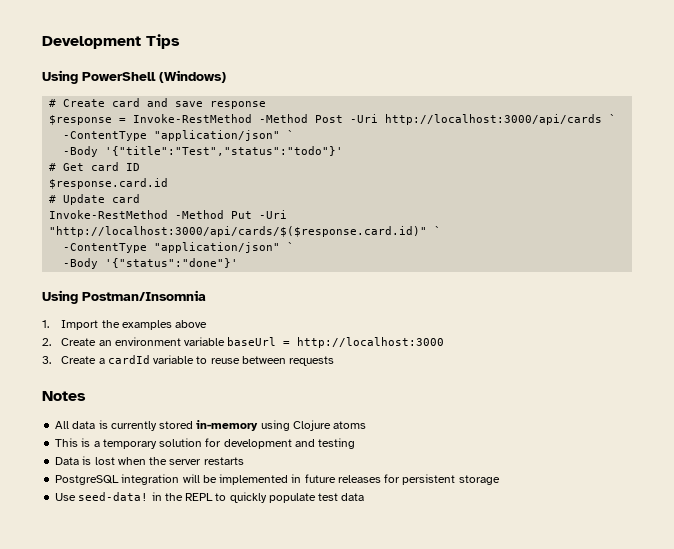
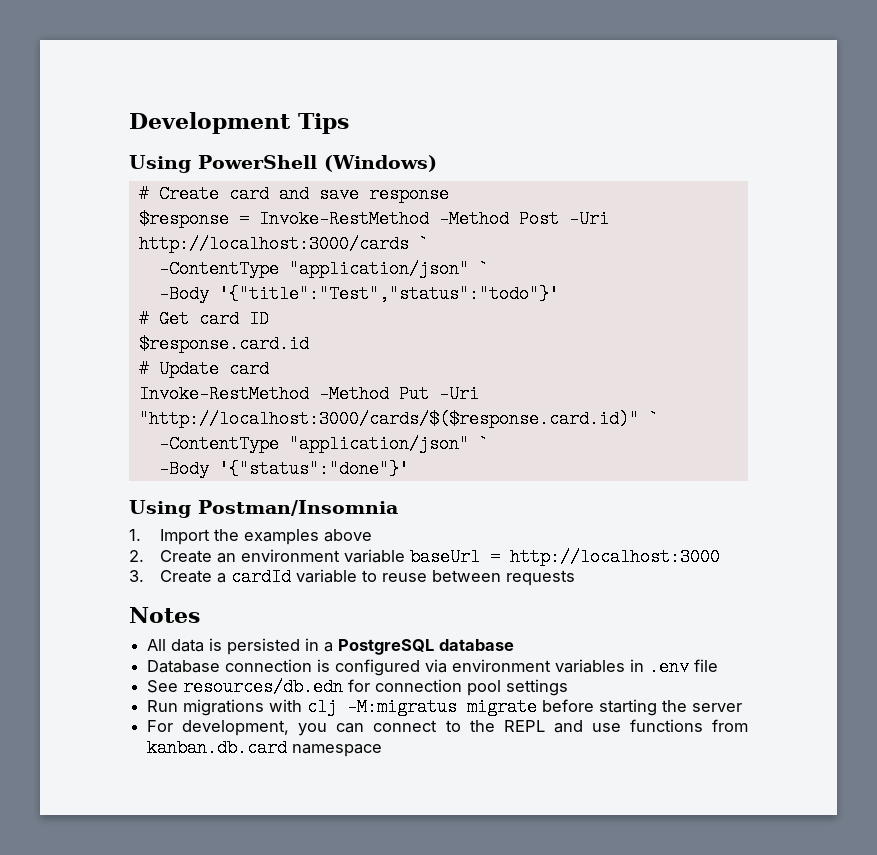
[385,114,603,125] http://localhost:3000/api/cards -> [138,235,409,253] http://localhost:3000/cards
[49,226,428,237] "http://localhost:3000/api/cards/$($response.card.id)" -> [138,410,639,428] "http://localhost:3000/cards/$($response.card.id)"
[110,420,367,431] [55,438,356,449] [55,456,244,465] [55,474,500,485] [55,492,365,503] currently stored in-memory using Clojure atoms // This is a temporary solution for development and testing // Data is lost when the server restarts // PostgreSQL integration will be implemented in future releases for persistent storage // Use seed-data! in the REPL to quickly populate test data -> [227,638,515,655] [147,658,719,676] [147,678,569,696] [147,698,743,716] [147,719,748,736] [147,739,383,757] persisted in a PostgreSQL database // Database connection is configured via environment variables in .env file // See resources/db.edn for connection pool settings // Run migrations with clj -M:migratus migrate before starting the server // For development, you can connect to the REPL and use functions from kanban.db.card namespace

